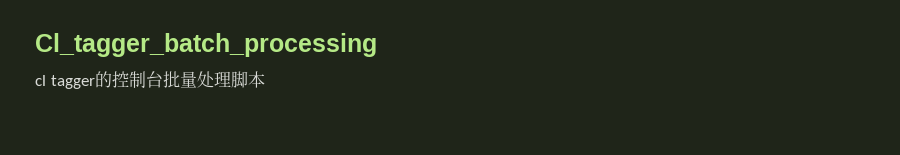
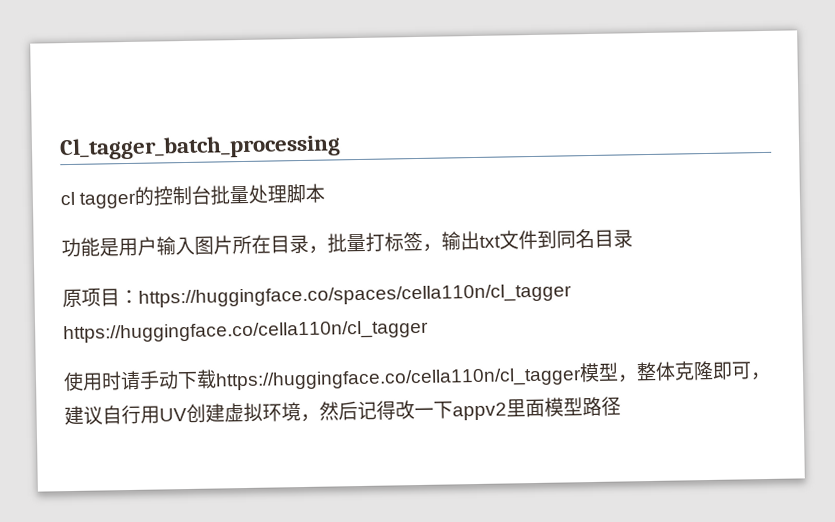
(265, 79) none -> [61,228,633,258] [62,283,572,308] [63,319,429,344] [63,360,771,392] [64,396,621,426] // 功能是用户输入图片所在目录，批量打标签，输出txt文件到同名目录 // 原项目：https://huggingface.co/spaces/cella110n/cl_tagger https://huggingface.co/cella110n/cl_tagger // 使用时请手动下载https://huggingface.co/cella110n/cl_tagger模型，整体克隆即可，建议自行用UV创建虚拟环境，然后记得改一下appv2里面模型路径

